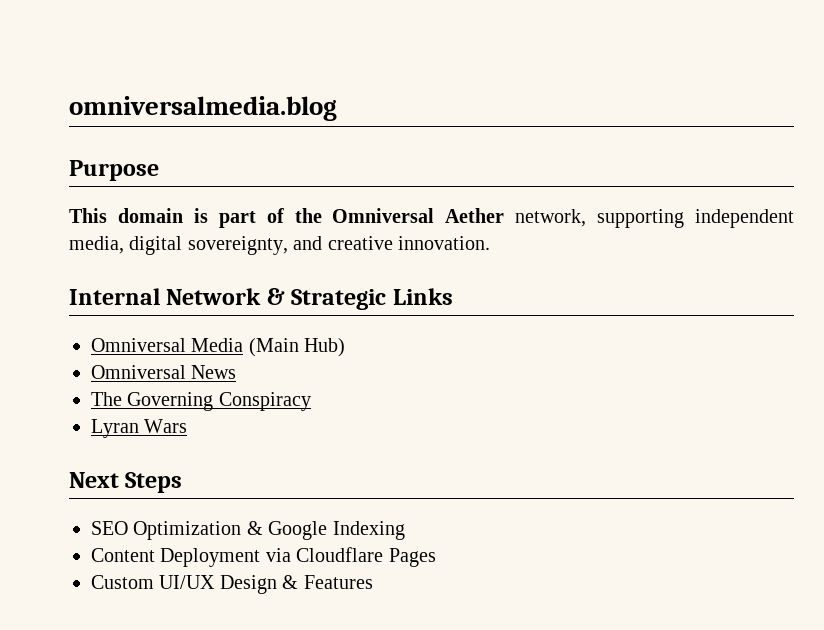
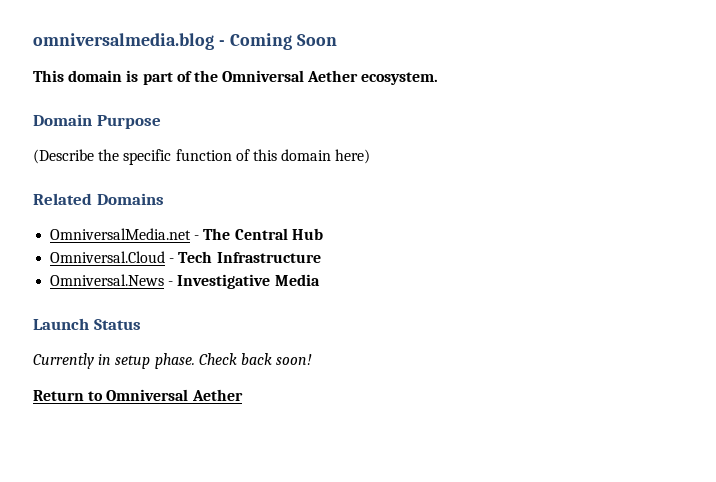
[69,160,159,181] // Purpose -> [218,33,337,50] - Coming Soon
[515,209,794,228] [69,236,490,255] [69,288,453,310] [91,338,346,357] [91,365,237,379] [91,392,311,411] [91,419,188,438] [69,472,183,493] [91,521,405,540] [91,547,436,567] [91,575,373,594] network, supporting independent media, digital sovereignty, and creative innovation. // Internal Network & Strategic Links // Omniversal Media (Main Hub) // Omniversal News // The Governing Conspiracy // Lyran Wars // Next Steps // SEO Optimization & Google Indexing // Content Deployment via Cloudflare Pages // Custom UI/UX Design & Features -> [361,72,439,85] [33,114,161,129] [33,149,371,165] [33,193,164,205] [50,228,323,240] [50,251,321,263] [50,274,320,289] [33,318,141,330] [33,353,313,369] [33,389,243,401] ecosystem. // Domain Purpose // (Describe the specific function of this domain here) // Related Domains // OmniversalMedia.net - The Central Hub // Omniversal.Cloud - Tech Infrastructure // Omniversal.News - Investigative Media // Launch Status // Currently in setup phase. Check back soon! // Return to Omniversal Aether

